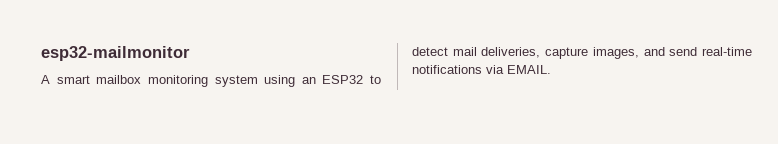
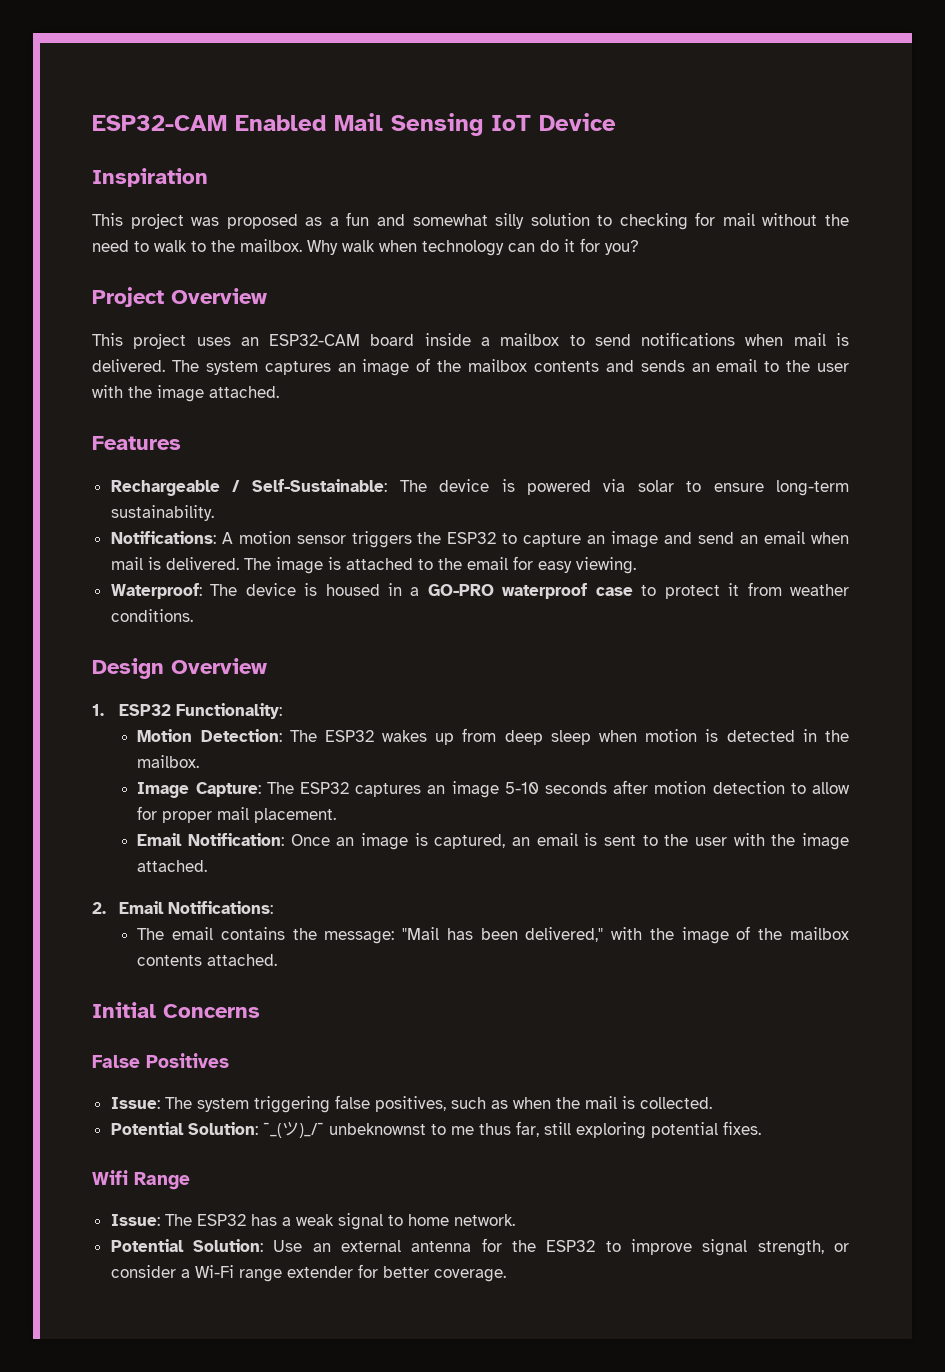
[41,46,190,61] [41,75,381,87] [412,47,752,59] [412,65,551,74] esp32-mailmonitor // A smart mailbox monitoring system using an ESP32 to detect mail deliveries, capture images, and send real-time notifications via EMAIL. -> [92,113,616,136] [92,168,208,187] [92,212,849,230] [92,238,639,256] [92,287,267,307] [92,332,850,349] [92,358,849,376] [92,385,279,402] [92,436,181,450] [110,479,849,496] [110,505,214,521] [110,531,850,548] [110,556,636,574] [110,582,850,599] [110,609,193,622] [92,658,267,679] [92,703,282,719] [137,728,850,745] [137,755,200,768] [137,780,850,798] [137,806,337,823] [137,833,849,850] [137,860,208,872] [92,901,273,914] [137,926,850,944] [137,954,278,966] [92,1002,260,1018] [92,1053,229,1068] [110,1095,712,1113] [110,1121,761,1139] [92,1170,190,1190] [110,1213,515,1230] [110,1238,849,1256] [110,1264,506,1282] ESP32-CAM Enabled Mail Sensing IoT Device // Inspiration // This project was proposed as a fun and somewhat silly solution to checking for mail without the need to walk to the mailbox. Why walk when technology can do it for you? // Project Overview // This project uses an ESP32-CAM board inside a mailbox to send notifications when mail is delivered. The system captures an image of the mailbox contents and sends an email to the user with the image attached. // Features // Rechargeable / Self-Sustainable: The device is powered via solar to ensure long-term sustainability. // Notifications: A motion sensor triggers the ESP32 to capture an image and send an email when mail is delivered. The image is attached to the email for easy viewing. // Waterproof: The device is housed in a GO-PRO waterproof case to protect it from weather conditions. // Design Overview // 1. ESP32 Functionality: // Motion Detection: The ESP32 wakes up from deep sleep when motion is detected in the mailbox. // Image Capture: The ESP32 captures an image 5-10 seconds after motion detection to allow for proper mail placement. // Email Notification: Once an image is captured, an email is sent to the user with the image attached. // 2. Email Notifications: // The email contains the message: "Mail has been delivered," with the image of the mailbox contents attached. // Initial Concerns // False Positives // Issue: The system triggering false positives, such as when the mail is collected. // Potential Solution: ¯_(ツ)_/¯ unbeknownst to me thus far, still exploring potential fixes. // Wifi Range // Issue: The ESP32 has a weak signal to home network. // Potential Solution: Use an external antenna for the ESP32 to improve signal strength, or consider a Wi-Fi range extender for better coverage.

